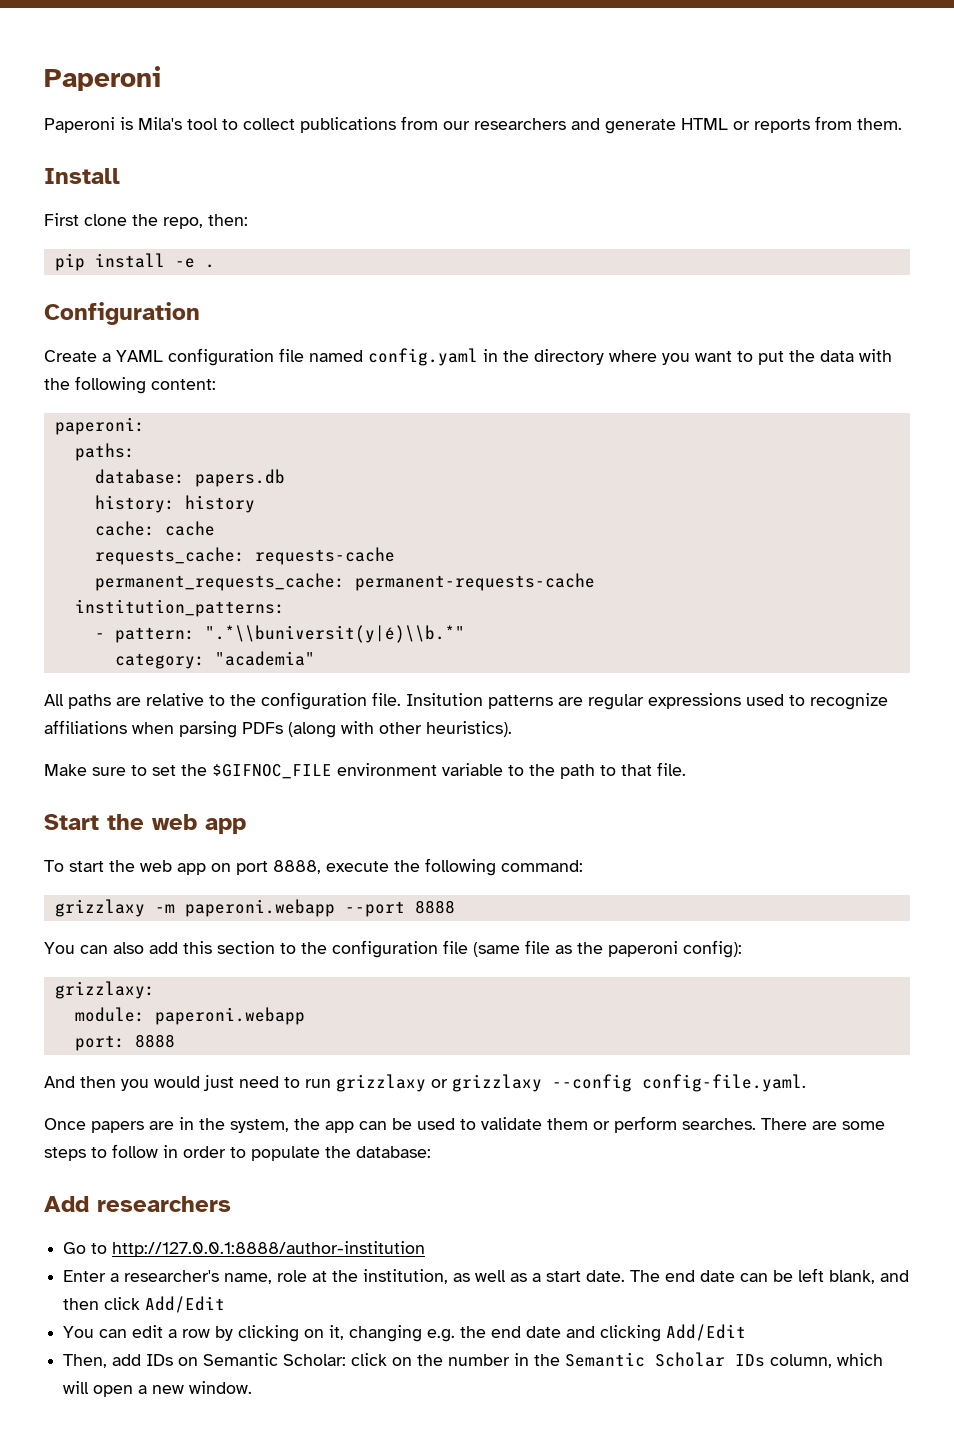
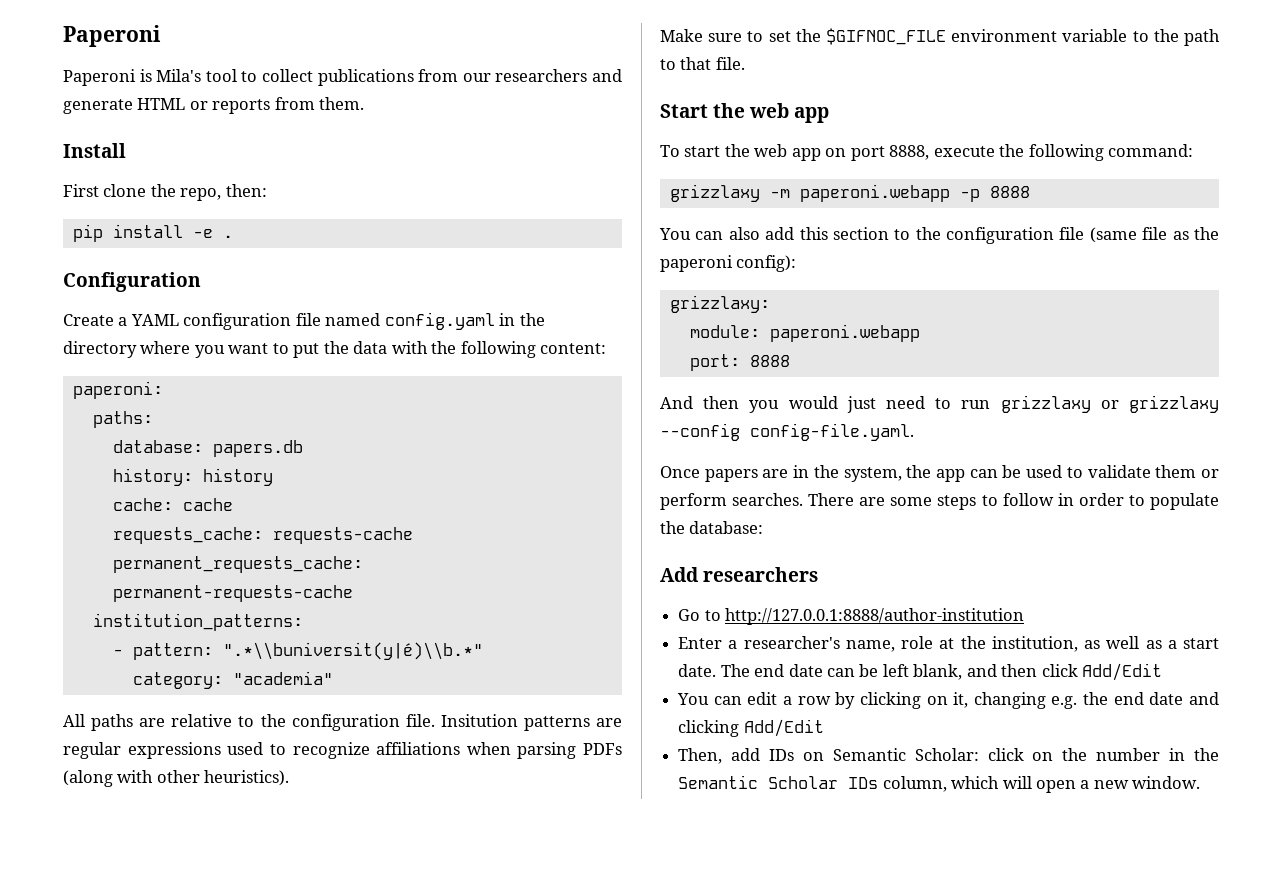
[344,901,405,917] --port -> [959,189,980,202] -p

